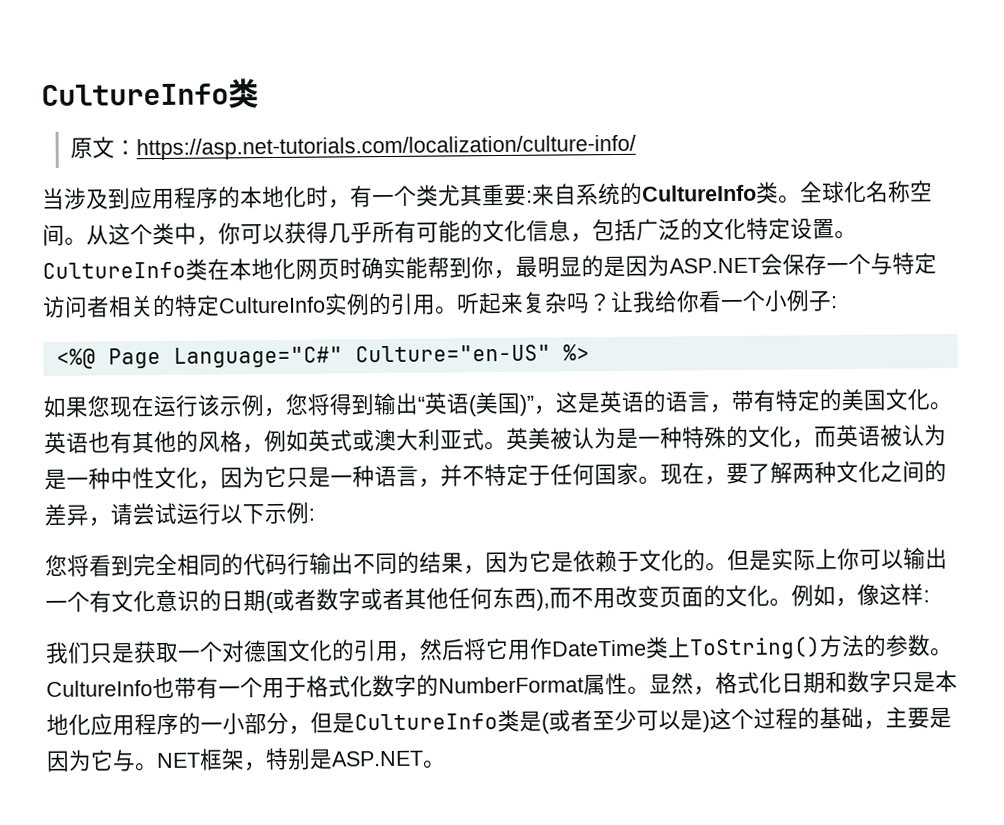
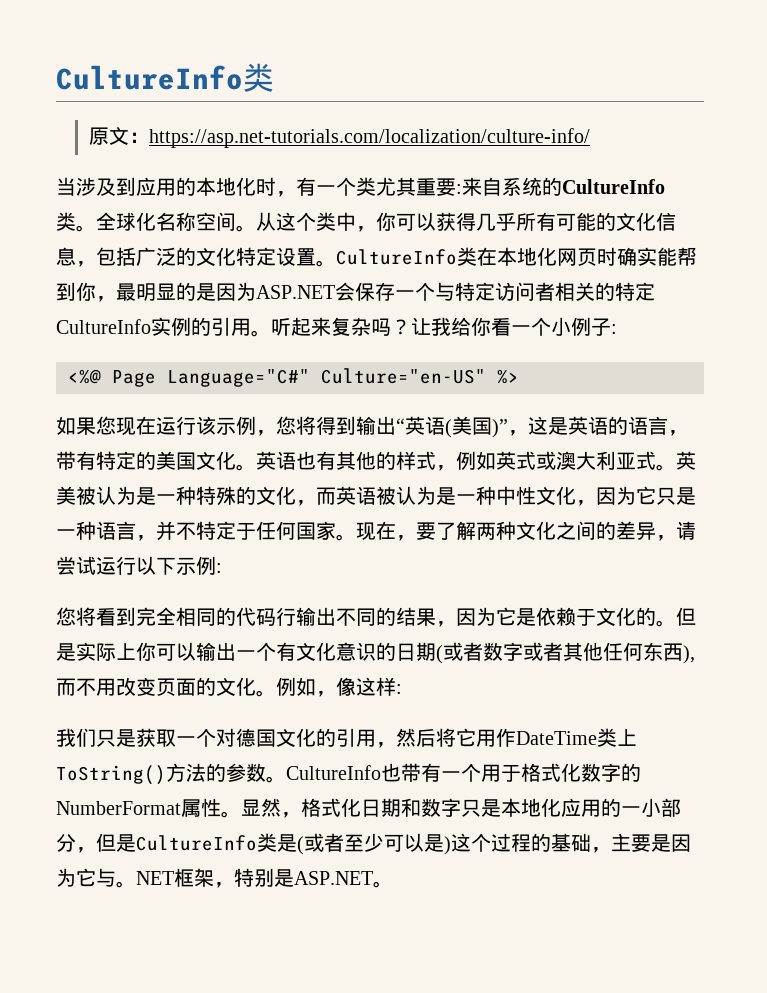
[174,186,219,209] 程序 -> (176, 187) none
[198,430,243,453] 风格 -> [396,451,436,470] 样式
[134,713,179,736] 程序 -> (601, 808) none

